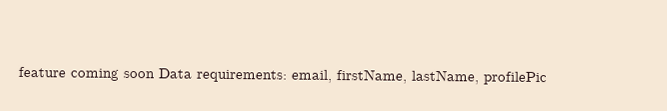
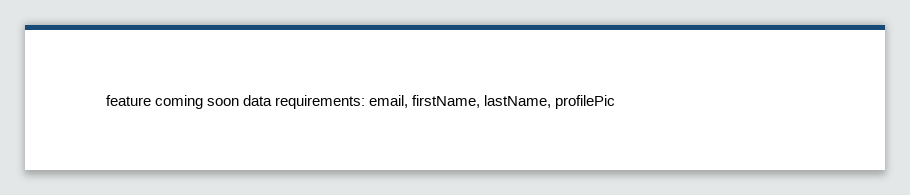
[158,68,192,79] Data -> [243,95,273,106] data

